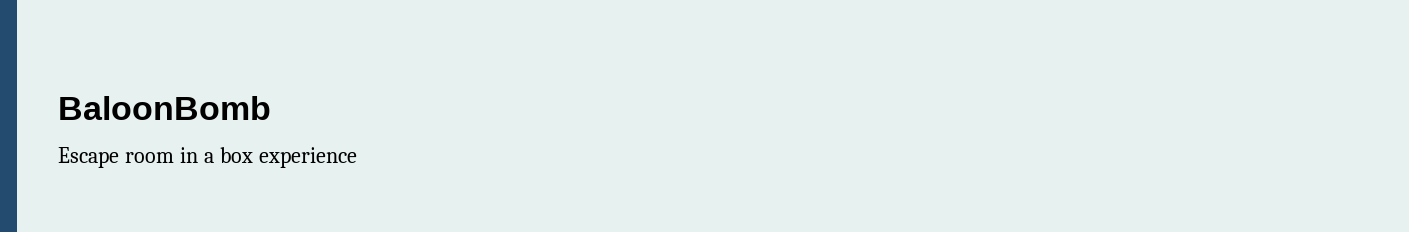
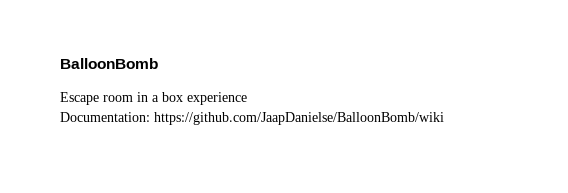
[58,96,271,120] BaloonBomb -> [60,58,158,69] BalloonBomb
(357, 157) none -> [60,112,444,125] // Documentation: https://github.com/JaapDanielse/BalloonBomb/wiki

